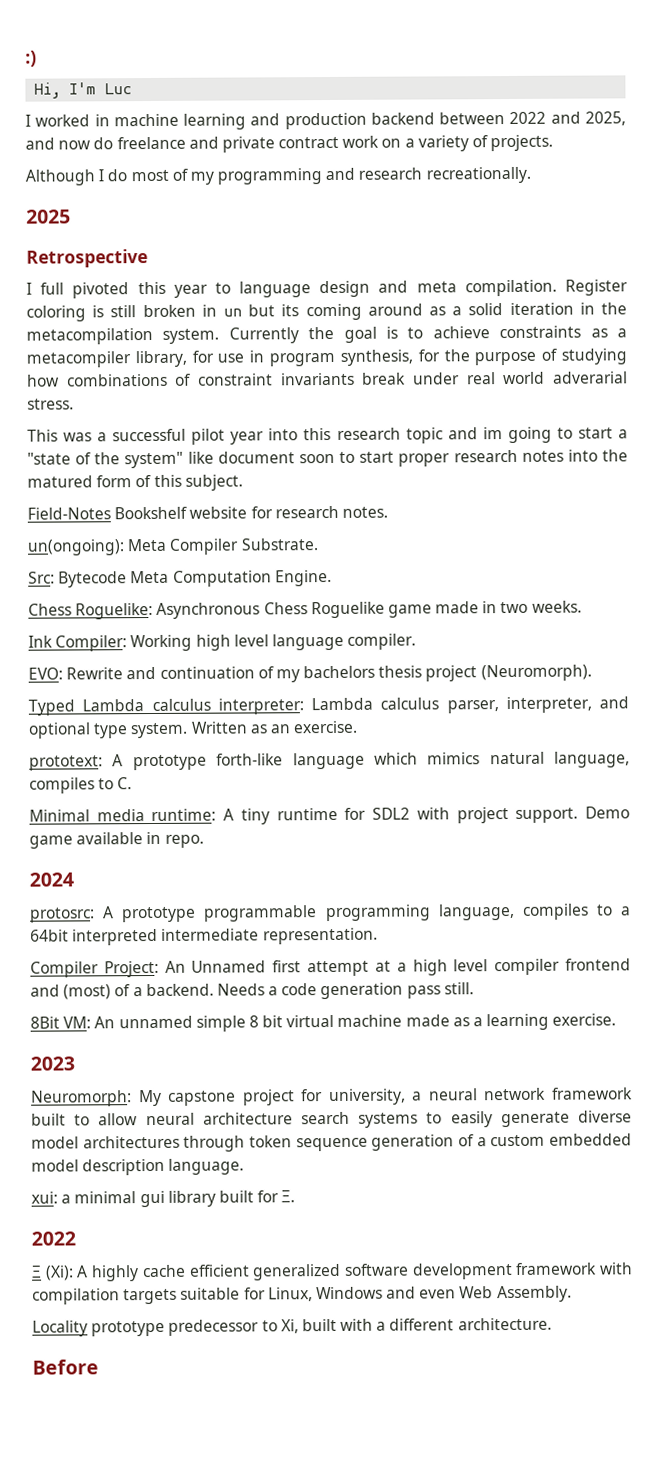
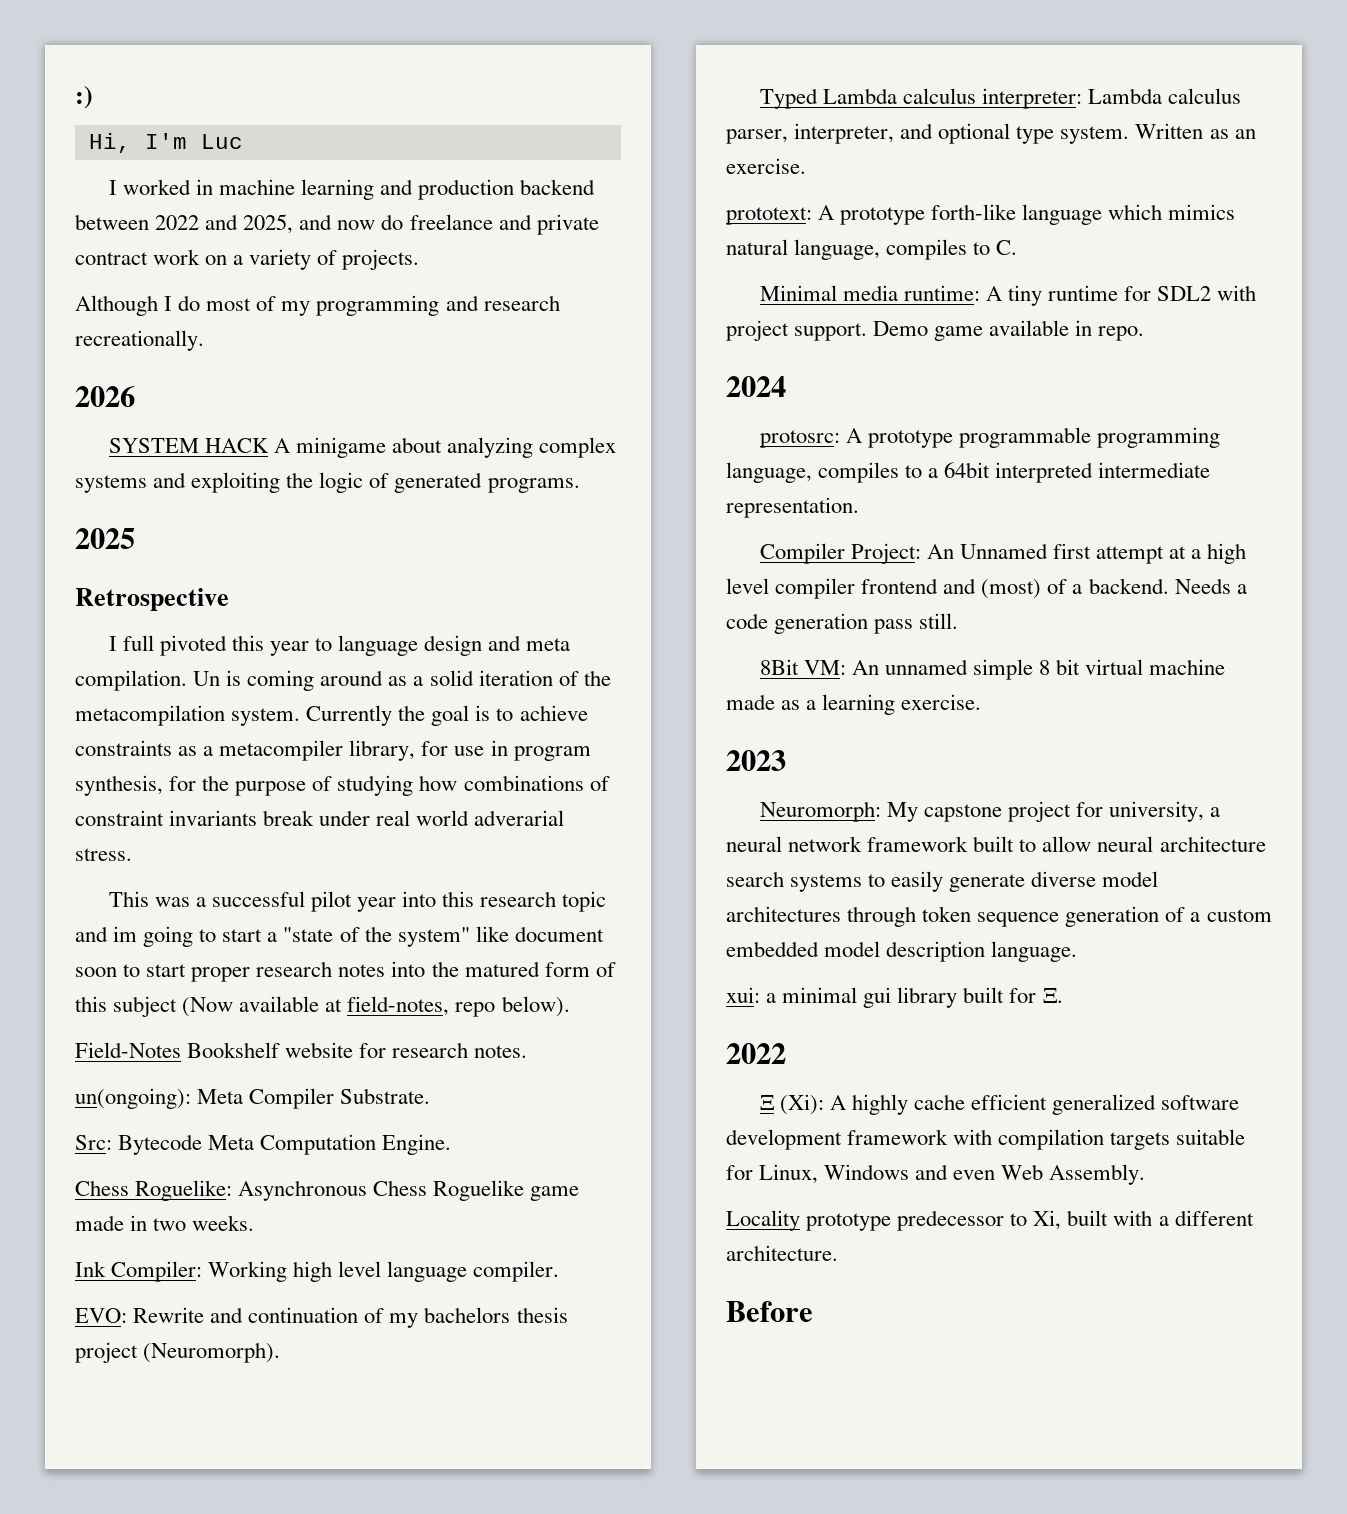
(531, 175) none -> [75,386,135,407] [108,437,616,458] [75,472,580,493] // 2026 // SYSTEM HACK A minigame about analyzing complex systems and exploiting the logic of generated programs.
[564,279,628,296] [26,304,300,322] Register coloring is still broken in un but its -> [193,670,242,686] Un is
[579,302,595,315] in -> [558,671,579,686] of
[184,474,243,491] subject. -> [113,996,570,1017] subject (Now available at field-notes, repo below).

